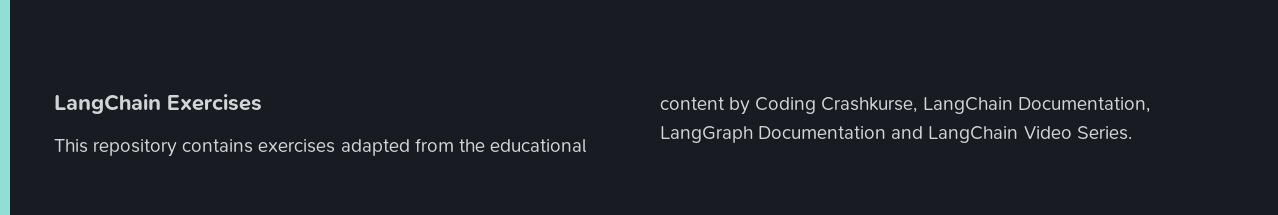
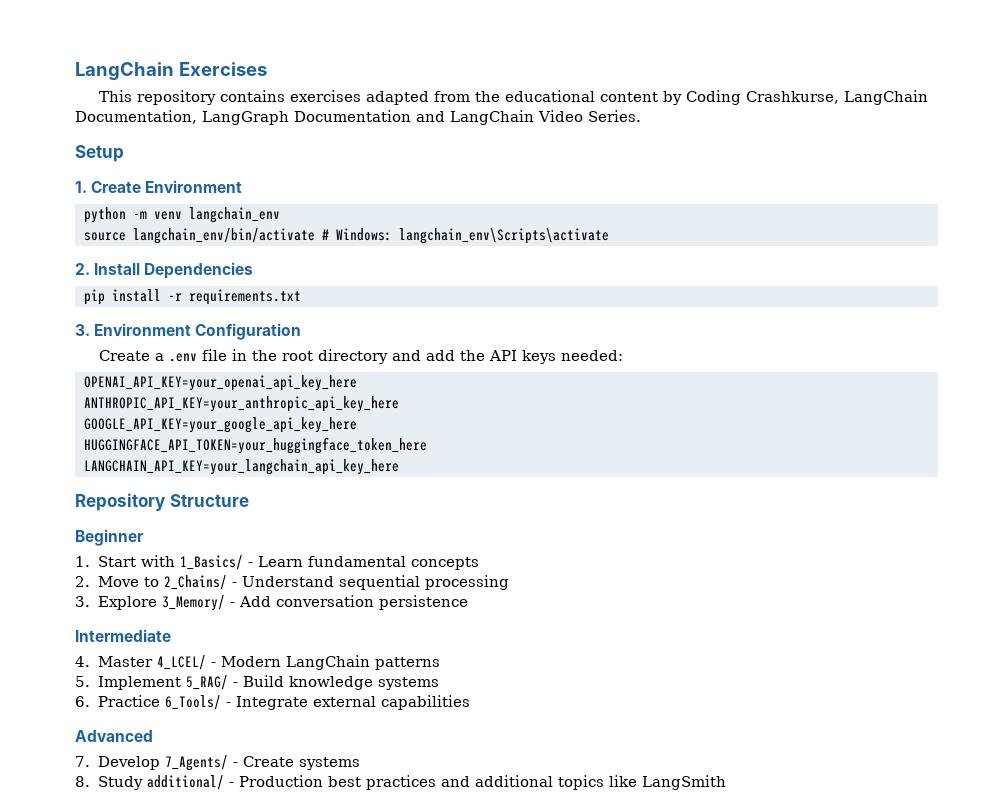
(1132, 133) none -> [75,145,124,162] [75,180,243,193] [83,207,280,223] [83,228,609,244] [75,262,254,279] [83,289,301,305] [75,323,302,340] [99,349,624,364] [83,375,357,391] [83,396,399,412] [83,417,357,433] [83,437,427,454] [83,459,399,475] [75,493,249,511] [75,529,144,546] [75,555,479,570] [75,575,509,590] [75,595,468,611] [75,629,171,642] [75,655,440,670] [75,675,439,690] [75,695,470,710] [75,730,153,742] [75,755,360,771] [75,775,726,790] // Setup // 1. Create Environment // python -m venv langchain_env // source langchain_env/bin/activate # Windows: langchain_env\Scripts\activate // 2. Install Dependencies // pip install -r requirements.txt // 3. Environment Configuration // Create a .env file in the root directory and add the API keys needed: // OPENAI_API_KEY=your_openai_api_key_here // ANTHROPIC_API_KEY=your_anthropic_api_key_here // GOOGLE_API_KEY=your_google_api_key_here // HUGGINGFACE_API_TOKEN=your_huggingface_token_here // LANGCHAIN_API_KEY=your_langchain_api_key_here // Repository Structure // Beginner // 1. Start with 1_Basics/ - Learn fundamental concepts // 2. Move to 2_Chains/ - Understand sequential processing // 3. Explore 3_Memory/ - Add conversation persistence // Intermediate // 4. Master 4_LCEL/ - Modern LangChain patterns // 5. Implement 5_RAG/ - Build knowledge systems // 6. Practice 6_Tools/ - Integrate external capabilities // Advanced // 7. Develop 7_Agents/ - Create systems // 8. Study additional/ - Production best practices and additional topics like LangSmith

